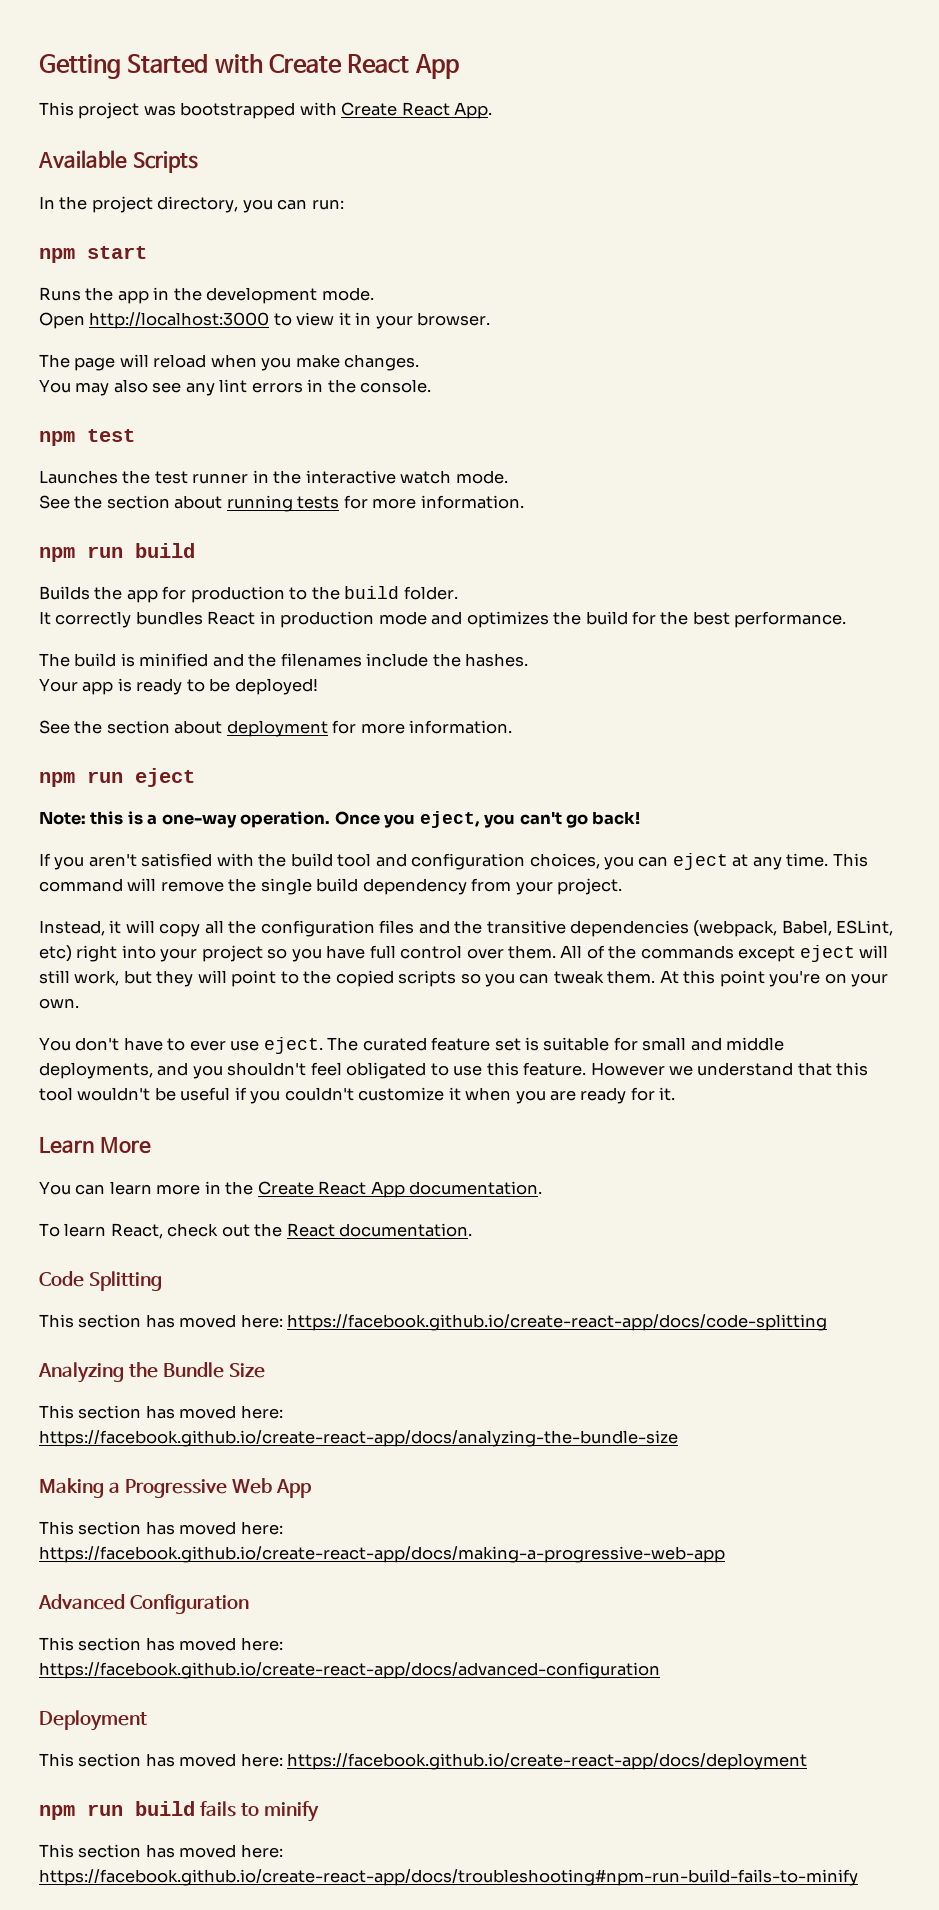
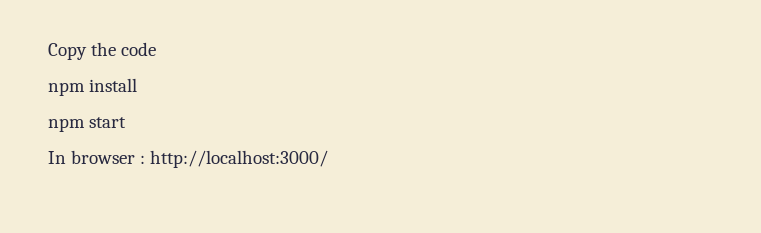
[39,54,459,79] [39,102,493,119] [38,150,198,173] [39,196,344,213] [39,246,147,263] [39,287,374,304] [39,312,491,329] [39,354,420,371] [39,379,432,396] [39,429,135,446] [39,470,508,484] [39,495,524,512] [39,543,195,562] [39,586,458,603] [39,611,847,628] [39,653,529,667] [39,678,318,695] [39,720,513,737] [39,768,195,787] [39,811,641,828] [39,853,868,870] [39,878,623,895] [39,920,894,937] [39,945,889,962] [39,970,889,987] [39,998,79,1009] [39,1037,785,1054] [39,1062,869,1079] [39,1087,676,1104] [39,1137,151,1154] [39,1181,543,1198] [39,1223,473,1239] [39,1271,162,1291] [39,1314,828,1331] [38,1362,265,1383] [39,1405,283,1419] [39,1430,678,1447] [39,1478,311,1498] [39,1521,283,1535] [39,1546,725,1563] [38,1594,249,1614] [39,1637,283,1651] [39,1662,660,1679] [39,1710,147,1731] [39,1753,808,1770] [39,1801,319,1822] [39,1844,283,1858] [39,1869,858,1886] Getting Started with Create React App // This project was bootstrapped with Create React App. // Available Scripts // In the project directory, you can run: // npm start // Runs the app in the development mode. // Open http://localhost:3000 to view it in your browser. // The page will reload when you make changes. // You may also see any lint errors in the console. // npm test // Launches the test runner in the interactive watch mode. // See the section about running tests for more information. // npm run build // Builds the app for production to the build folder. // It correctly bundles React in production mode and optimizes the build for the best performance. // The build is minified and the filenames include the hashes. // Your app is ready to be deployed! // See the section about deployment for more information. // npm run eject // Note: this is a one-way operation. Once you eject, you can't go back! // If you aren't satisfied with the build tool and configuration choices, you can eject at any time. This command will remove the single build dependency from your project. // Instead, it will copy all the configuration files and the transitive dependencies (webpack, Babel, ESLint, etc) right into your project so you have full control over them. All of the commands except eject will still work, but they will point to the copied scripts so you can tweak them. At this point you're on your own. // You don't have to ever use eject. The curated feature set is suitable for small and middle deployments, and you shouldn't feel obligated to use this feature. However we understand that this tool wouldn't be useful if you couldn't customize it when you are ready for it. // Learn More // You can learn more in the Create React App documentation. // To learn React, check out the React documentation. // Code Splitting // This section has moved here: https://facebook.github.io/create-react-app/docs/code-splitting // Analyzing the Bundle Size // This section has moved here: https://facebook.github.io/create-react-app/docs/analyzing-the-bundle-size // Making a Progressive Web App // This section has moved here: https://facebook.github.io/create-react-app/docs/making-a-progressive-web-app // Advanced Configuration // This section has moved here: https://facebook.github.io/create-react-app/docs/advanced-configuration // Deployment // This section has moved here: https://facebook.github.io/create-react-app/docs/deployment // npm run build fails to minify // This section has moved here: https://facebook.github.io/create-react-app/docs/troubleshooting#npm-run-build-fails-to-minify -> [48,42,157,60] [48,78,138,96] [48,117,127,132] [48,150,329,168] Copy the code // npm install // npm start // In browser : http://localhost:3000/

